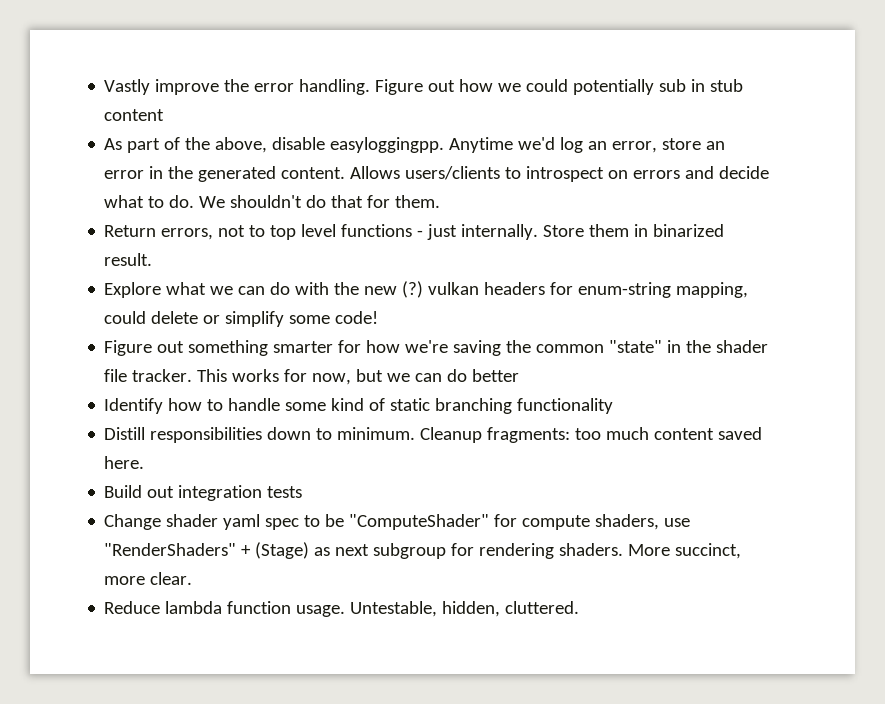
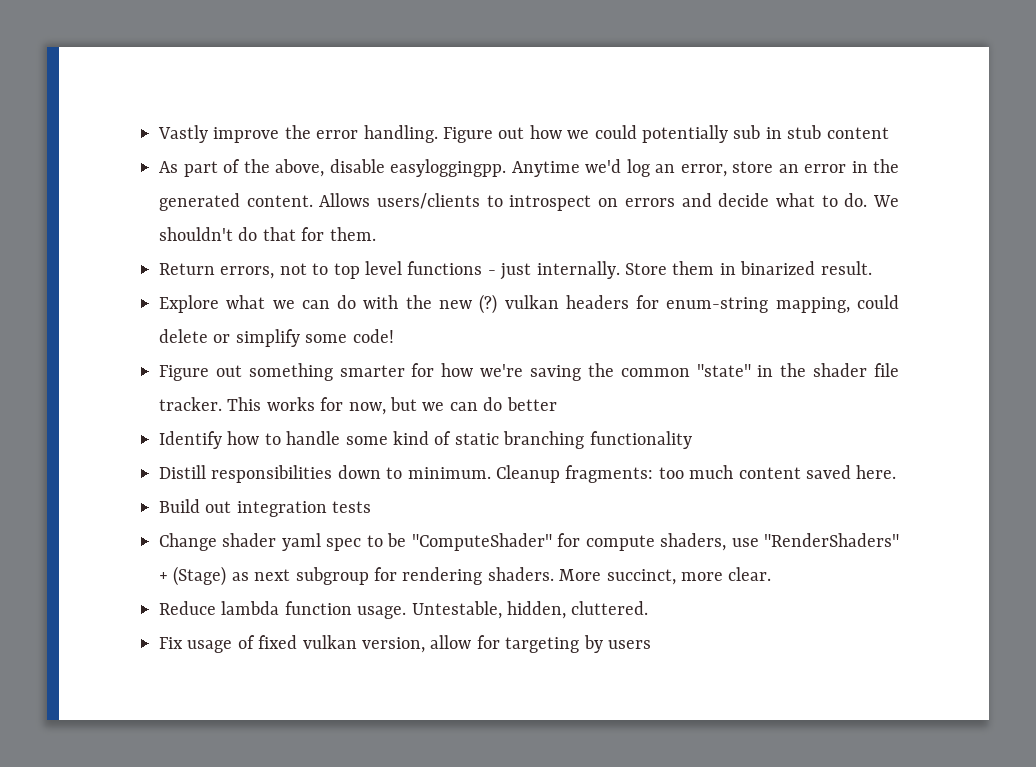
(580, 607) none -> [159,635,651,653] // Fix usage of fixed vulkan version, allow for targeting by users

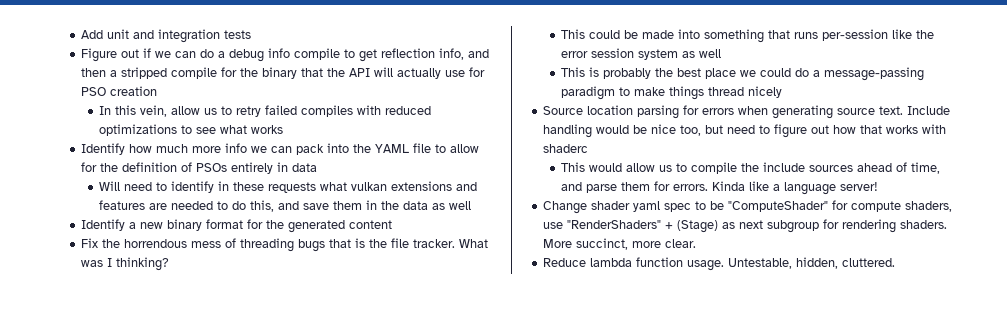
[158,125,889,143] [159,159,899,177] [159,193,900,211] [159,227,376,241] [159,261,872,280] [159,294,900,314] [159,329,394,347] [159,363,899,381] [159,397,557,415] [159,431,692,449] [159,465,897,483] [159,499,372,517] Vastly improve the error handling. Figure out how we could potentially sub in stub content // As part of the above, disable easyloggingpp. Anytime we'd log an error, store an error in the generated content. Allows users/clients to introspect on errors and decide what to do. We shouldn't do that for them. // Return errors, not to top level functions - just internally. Store them in binarized result. // Explore what we can do with the new (?) vulkan headers for enum-string mapping, could delete or simplify some code! // Figure out something smarter for how we're saving the common "state" in the shader file tracker. This works for now, but we can do better // Identify how to handle some kind of static branching functionality // Distill responsibilities down to minimum. Cleanup fragments: too much content saved here. // Build out integration tests -> [81,29,252,43] [81,48,490,62] [81,67,486,79] [81,86,158,96] [99,105,432,117] [99,124,284,136] [81,143,480,155] [81,162,318,174] [99,181,478,193] [99,200,472,212] [81,219,393,233] [81,238,489,252] [81,257,170,271] [561,29,935,43] [561,48,722,60] [561,67,925,81] [561,86,783,100] [543,105,951,119] [543,124,947,138] [543,144,589,153] [561,162,941,174] [561,181,879,195] Add unit and integration tests // Figure out if we can do a debug info compile to get reflection info, and then a stripped compile for the binary that the API will actually use for PSO creation // In this vein, allow us to retry failed compiles with reduced optimizations to see what works // Identify how much more info we can pack into the YAML file to allow for the definition of PSOs entirely in data // Will need to identify in these requests what vulkan extensions and features are needed to do this, and save them in the data as well // Identify a new binary format for the generated content // Fix the horrendous mess of threading bugs that is the file tracker. What was I thinking? // This could be made into something that runs per-session like the error session system as well // This is probably the best place we could do a message-passing paradigm to make things thread nicely // Source location parsing for errors when generating source text. Include handling would be nice too, but need to figure out how that works with shaderc // This would allow us to compile the include sources ahead of time, and parse them for errors. Kinda like a language server!
[159,635,651,653] // Fix usage of fixed vulkan version, allow for targeting by users -> (896, 262) none

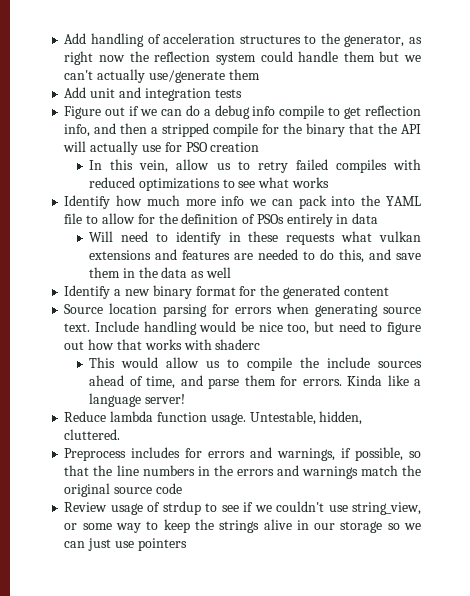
[81,30,104,39] Add -> [64,33,422,47] [64,51,422,65] [64,69,260,83] [64,87,87,98] Add handling of acceleration structures to the generator, as right now the reflection system could handle them but we can't actually use/generate them // Add
[81,238,489,252] [81,257,170,271] [561,29,935,43] [561,48,722,60] [561,67,925,81] [561,86,783,100] // Fix the horrendous mess of threading bugs that is the file tracker. What was I thinking? // This could be made into something that runs per-session like the error session system as well // This is probably the best place we could do a message-passing paradigm to make things thread nicely -> (389, 291) none
[543,200,953,214] [543,219,948,233] [543,238,697,250] // Change shader yaml spec to be "ComputeShader" for compute shaders, use "RenderShaders" + (Stage) as next subgroup for rendering shaders. More succinct, more clear. -> (185, 399) none
(896, 262) none -> [64,447,421,461] [64,465,421,479] [64,483,182,497] [64,501,421,515] [64,519,422,533] [64,538,187,551] // Preprocess includes for errors and warnings, if possible, so that the line numbers in the errors and warnings match the original source code // Review usage of strdup to see if we couldn't use string_view, or some way to keep the strings alive in our storage so we can just use pointers

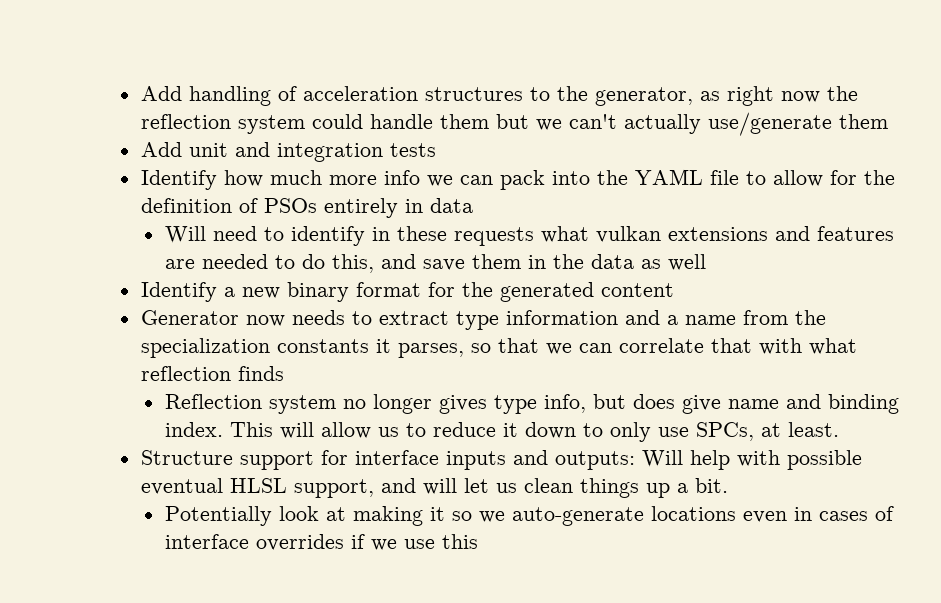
[64,105,421,119] [64,123,421,137] [63,141,260,155] [89,159,421,173] [89,177,330,191] // Figure out if we can do a debug info compile to get reflection info, and then a stripped compile for the binary that the API will actually use for PSO creation // In this vein, allow us to retry failed compiles with reduced optimizations to see what works -> (436, 150) none
[64,303,421,317] [64,321,422,335] [64,339,261,350] [89,357,422,371] [89,375,421,389] [89,393,185,407] [64,411,363,425] [64,429,121,440] [64,447,421,461] [64,465,421,479] [64,483,182,497] [64,501,421,515] [64,519,422,533] [64,538,187,551] Source location parsing for errors when generating source text. Include handling would be nice too, but need to figure out how that works with shaderc // This would allow us to compile the include sources ahead of time, and parse them for errors. Kinda like a language server! // Reduce lambda function usage. Untestable, hidden, cluttered. // Preprocess includes for errors and warnings, if possible, so that the line numbers in the errors and warnings match the original source code // Review usage of strdup to see if we couldn't use string_view, or some way to keep the strings alive in our storage so we can just use pointers -> [140,310,826,330] [140,338,857,358] [140,366,284,381] [164,394,899,414] [164,422,839,442] [140,450,862,470] [140,478,728,498] [164,506,894,526] [164,534,478,551] Generator now needs to extract type information and a name from the specialization constants it parses, so that we can correlate that with what reflection finds // Reflection system no longer gives type info, but does give name and binding index. This will allow us to reduce it down to only use SPCs, at least. // Structure support for interface inputs and outputs: Will help with possible eventual HLSL support, and will let us clean things up a bit. // Potentially look at making it so we auto-generate locations even in cases of interface overrides if we use this

